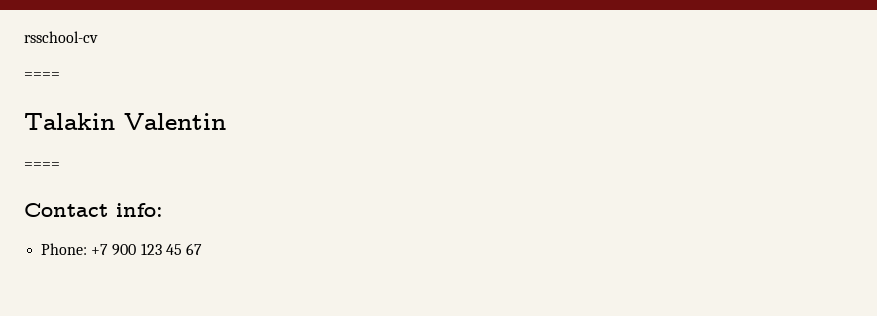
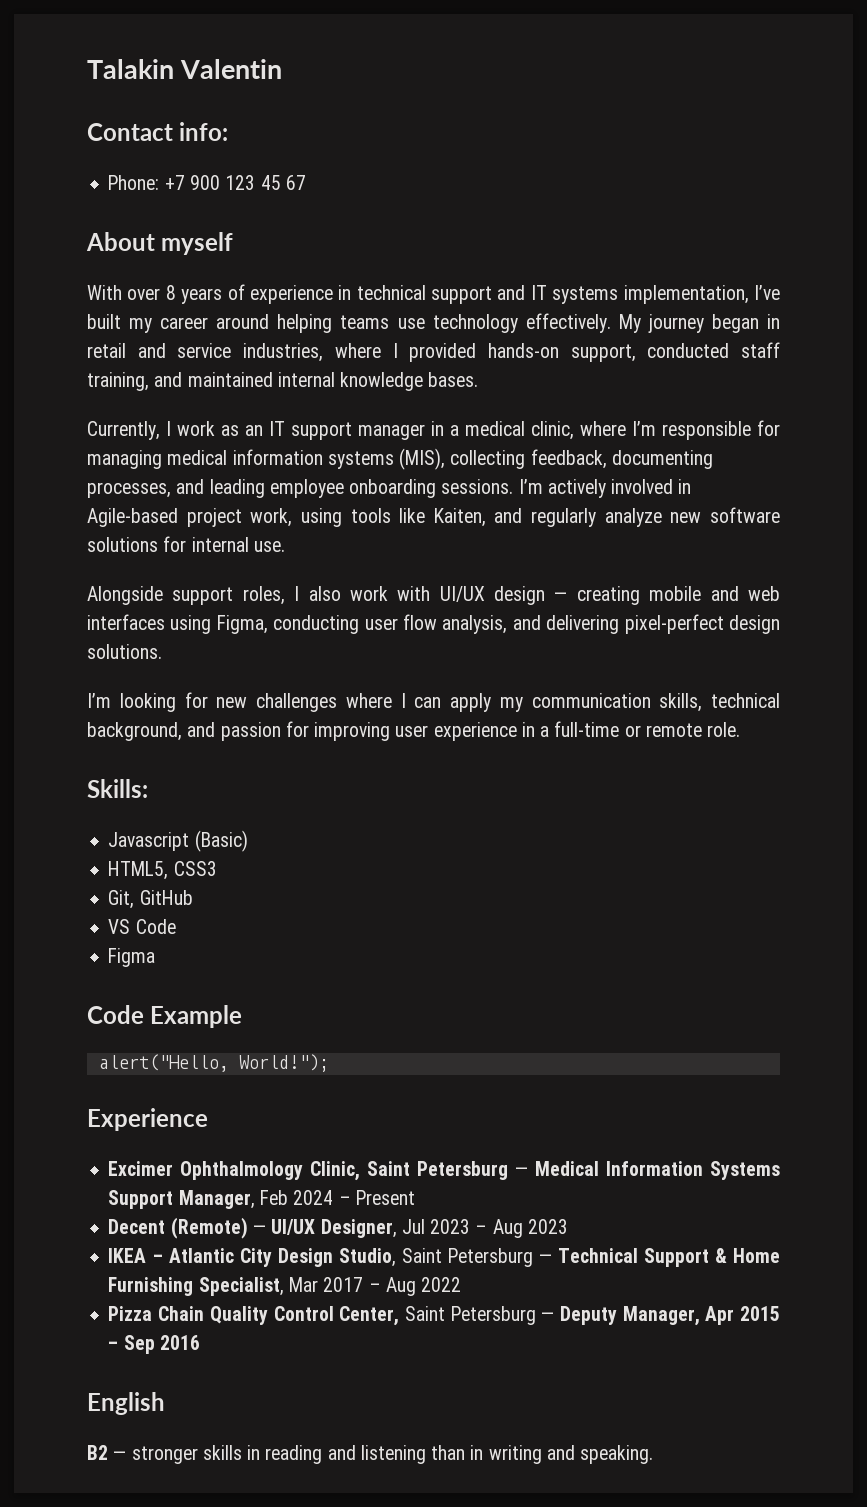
[24,31,98,43] [24,72,60,79] rsschool-cv // ==== // -> (87, 69) none
[24,162,60,169] // ==== -> (283, 69) none
(202, 249) none -> [86,232,234,255] [87,284,781,304] [87,313,780,333] [87,342,780,362] [87,372,479,391] [87,420,780,440] [87,448,713,470] [87,479,692,498] [87,507,780,527] [87,536,285,552] [87,586,780,605] [87,614,780,634] [87,644,162,659] [87,692,780,712] [87,721,741,741] [87,779,148,798] [108,830,248,852] [108,861,217,880] [108,890,193,909] [108,919,176,934] [108,948,156,967] [87,1005,243,1028] [98,1054,329,1072] [87,1108,208,1131] [108,1161,781,1181] [108,1190,415,1209] [108,1217,568,1239] [108,1248,780,1267] [108,1277,462,1296] [108,1306,780,1326] [108,1335,200,1354] [87,1392,165,1415] [87,1445,654,1464] // About myself // With over 8 years of experience in technical support and IT systems implementation, I’ve built my career around helping teams use technology effectively. My journey began in retail and service industries, where I provided hands-on support, conducted staff training, and maintained internal knowledge bases. // Currently, I work as an IT support manager in a medical clinic, where I’m responsible for managing medical information systems (MIS), collecting feedback, documenting processes, and leading employee onboarding sessions. I’m actively involved in Agile-based project work, using tools like Kaiten, and regularly analyze new software solutions for internal use. // Alongside support roles, I also work with UI/UX design — creating mobile and web interfaces using Figma, conducting user flow analysis, and delivering pixel-perfect design solutions. // I’m looking for new challenges where I can apply my communication skills, technical background, and passion for improving user experience in a full-time or remote role. // Skills: // Javascript (Basic) // HTML5, CSS3 // Git, GitHub // VS Code // Figma // Code Example // alert("Hello, World!"); // Experience // Excimer Ophthalmology Clinic, Saint Petersburg — Medical Information Systems Support Manager, Feb 2024 – Present // Decent (Remote) — UI/UX Designer, Jul 2023 – Aug 2023 // IKEA – Atlantic City Design Studio, Saint Petersburg — Technical Support & Home Furnishing Specialist, Mar 2017 – Aug 2022 // Pizza Chain Quality Control Center, Saint Petersburg — Deputy Manager, Apr 2015 – Sep 2016 // English // B2 — stronger skills in reading and listening than in writing and speaking.

